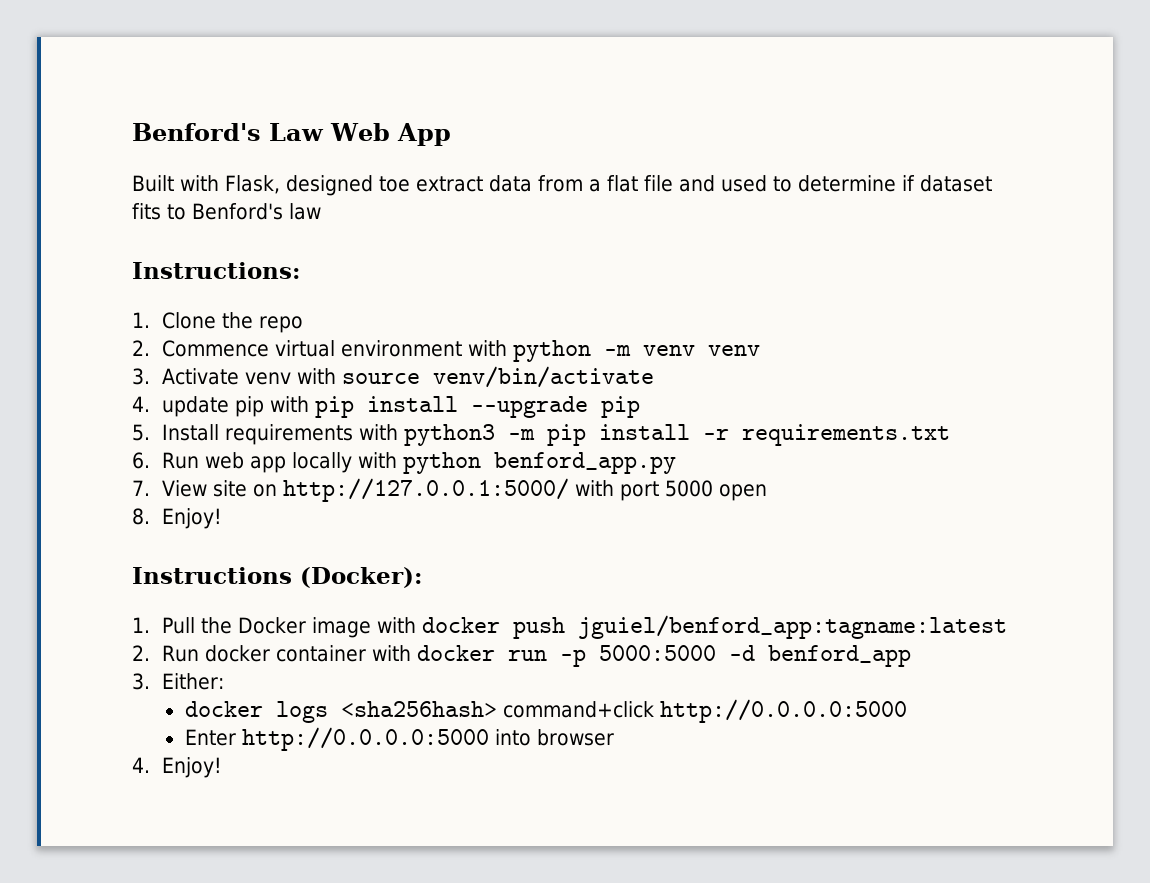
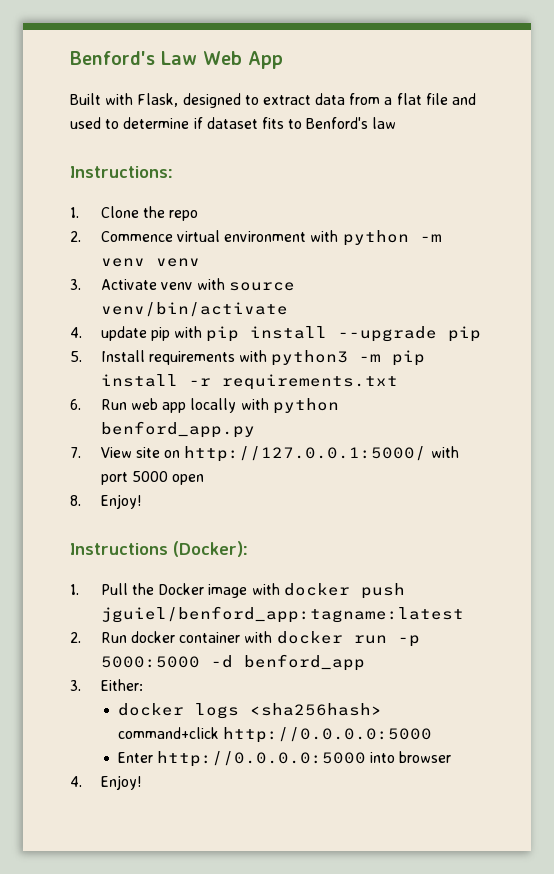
[379,176,410,192] toe -> [244,95,259,105] to

